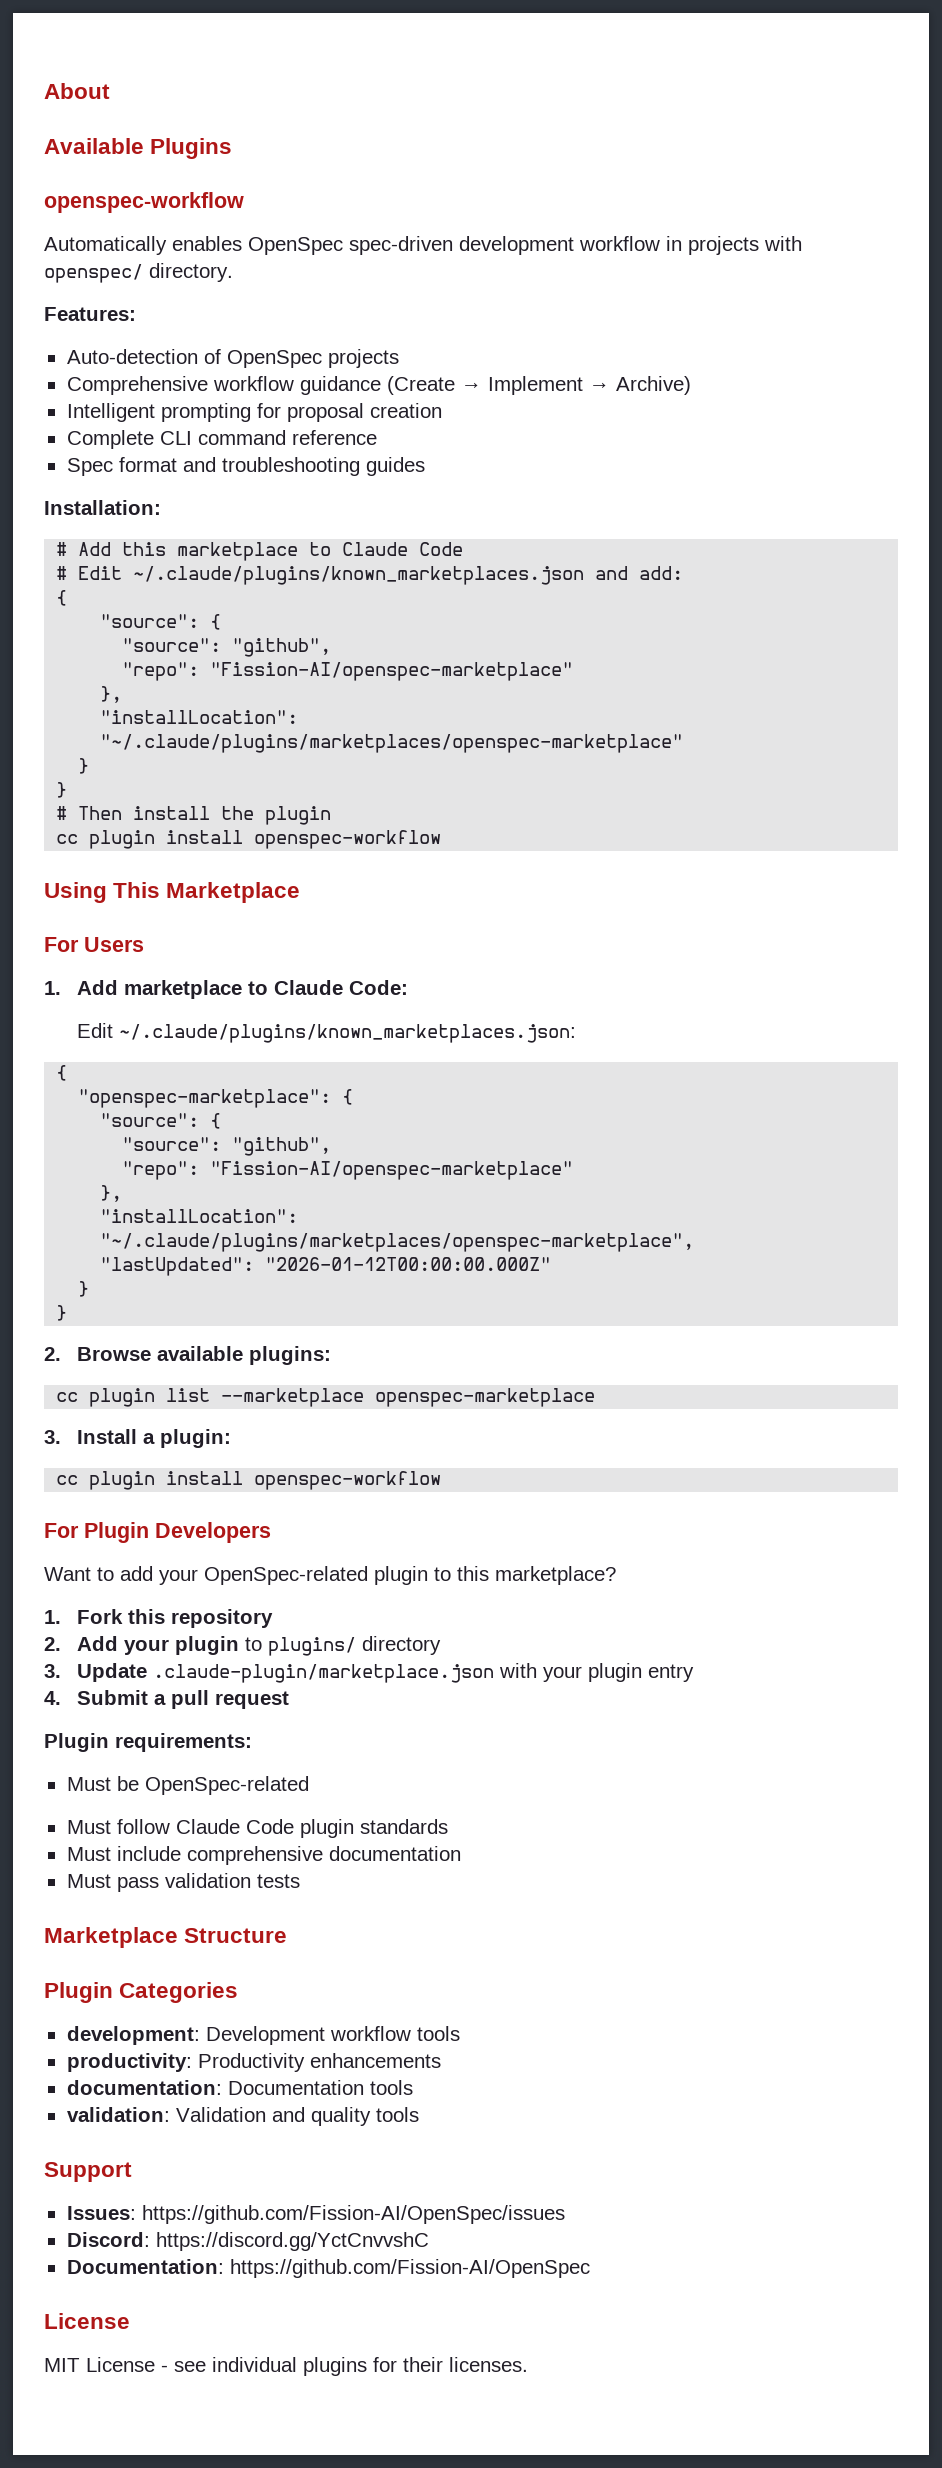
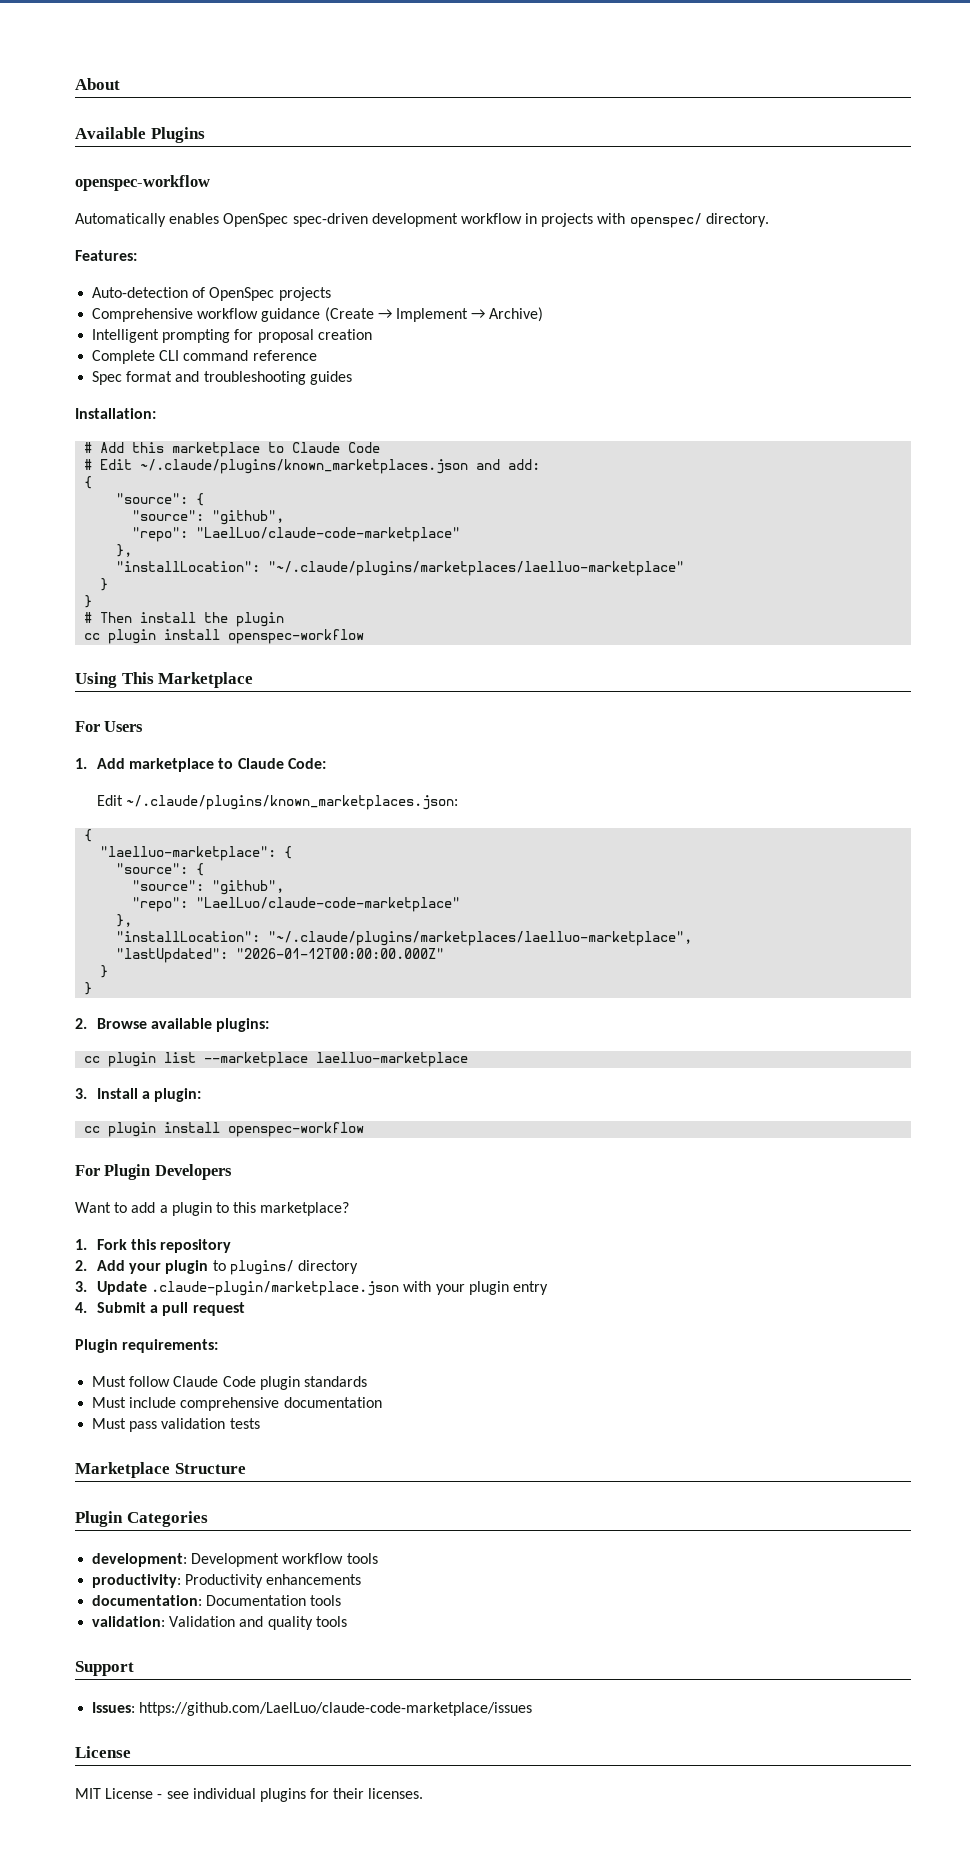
[210,662,574,681] [100,686,123,703] [100,710,299,724] [100,734,684,753] "Fission-AI/openspec-marketplace" // }, // "installLocation": "~/.claude/plugins/marketplaces/openspec-marketplace" -> [196,527,461,542] [116,544,133,557] [116,561,685,576] "LaelLuo/claude-code-marketplace" // }, // "installLocation": "~/.claude/plugins/marketplaces/laelluo-marketplace"
[78,1089,354,1108] [100,1113,222,1129] [122,1137,332,1156] [122,1161,574,1180] [100,1185,123,1202] [100,1209,299,1223] [100,1233,695,1252] "openspec-marketplace": { // "source": { // "source": "github", // "repo": "Fission-AI/openspec-marketplace" // }, // "installLocation": "~/.claude/plugins/marketplaces/openspec-marketplace", -> [100,846,293,861] [116,863,205,876] [132,880,285,895] [132,897,461,912] [116,914,133,927] [116,931,693,946] "laelluo-marketplace": { // "source": { // "source": "github", // "repo": "LaelLuo/claude-code-marketplace" // }, // "installLocation": "~/.claude/plugins/marketplaces/laelluo-marketplace",
[375,1388,596,1407] openspec-marketplace -> [316,1052,469,1067] laelluo-marketplace
[159,1566,368,1585] your OpenSpec-related -> [159,1205,168,1213] a
[66,1776,309,1795] // Must be OpenSpec-related -> (219, 1346) none
[141,2205,565,2224] [66,2232,429,2251] [66,2259,590,2278] https://github.com/Fission-AI/OpenSpec/issues // Discord: https://discord.gg/YctCnvvshC // Documentation: https://github.com/Fission-AI/OpenSpec -> [139,1702,533,1716] https://github.com/LaelLuo/claude-code-marketplace/issues

